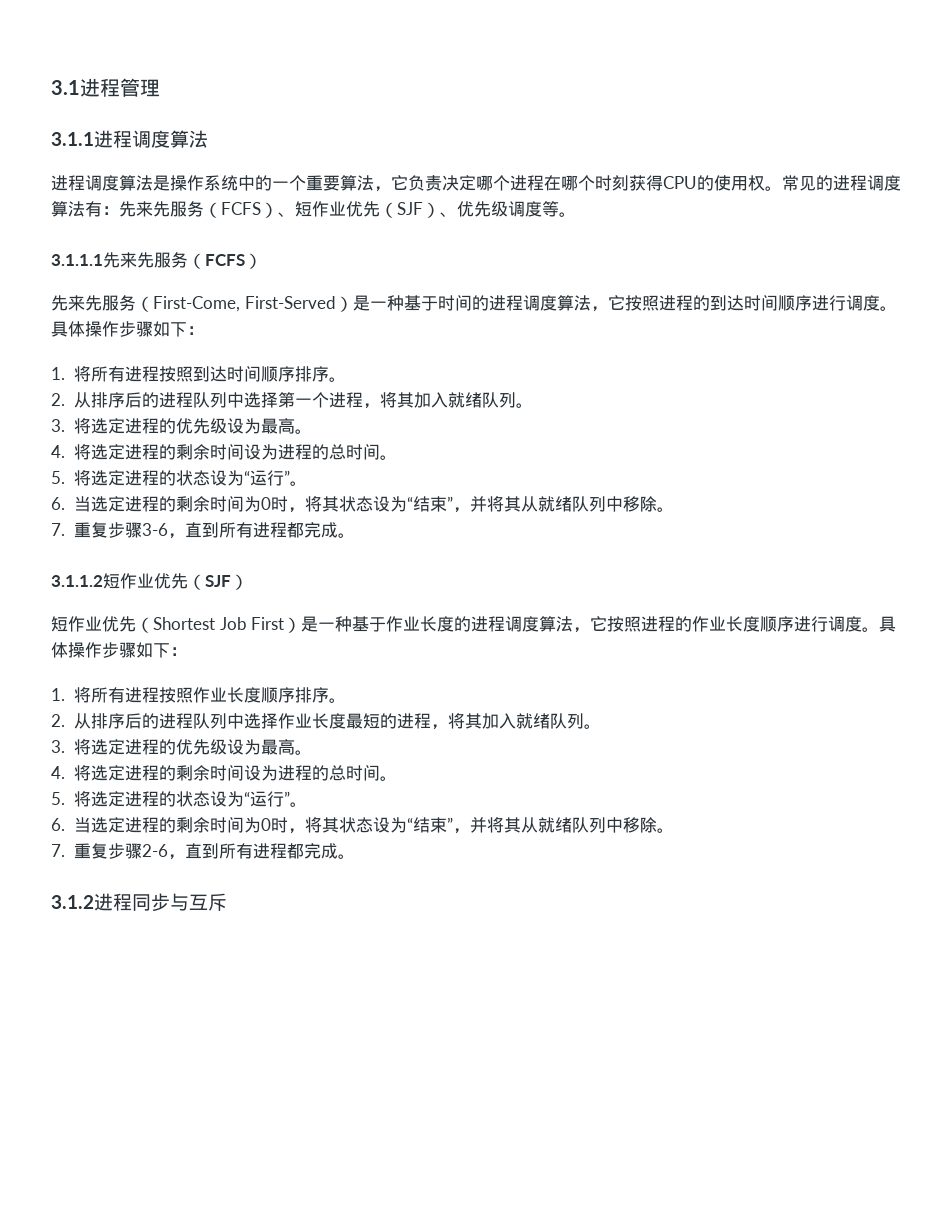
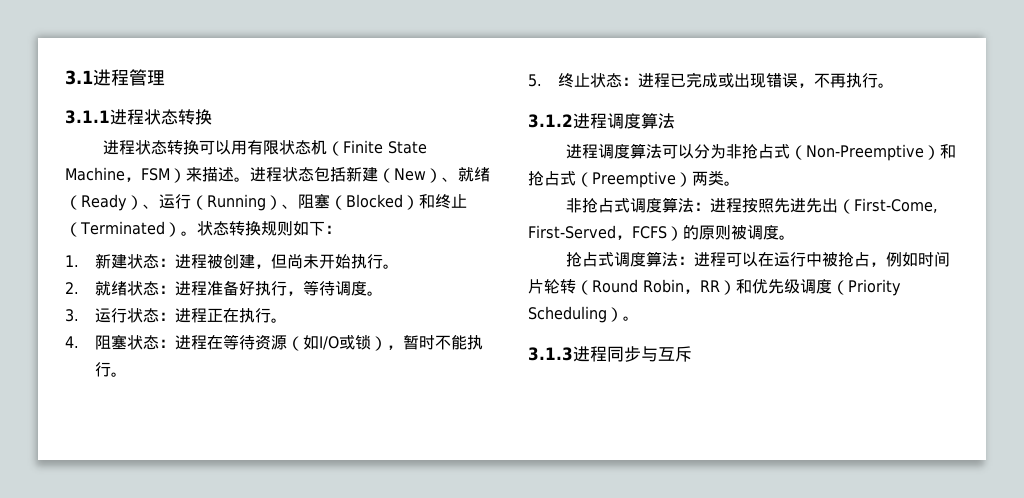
(132, 139) none -> [144,109,212,125] [102,140,427,156] [65,166,490,183] [65,193,467,211] [65,221,341,237] [65,253,399,269] [65,280,383,296] [65,308,287,323] [65,334,483,351] [94,362,127,377] [528,72,894,88] [528,113,607,129] 状态转换 // 进程状态转换可以用有限状态机（Finite State Machine，FSM）来描述。进程状态包括新建（New）、就绪（Ready）、运行（Running）、阻塞（Blocked）和终止（Terminated）。状态转换规则如下： // 1.新建状态：进程被创建，但尚未开始执行。 // 2.就绪状态：进程准备好执行，等待调度。 // 3.运行状态：进程正在执行。 // 4.阻塞状态：进程在等待资源（如I/O或锁），暂时不能执行。 // 5.终止状态：进程已完成或出现错误，不再执行。 // 3.1.2进程
[153,175,901,192] [51,201,576,218] [51,252,262,269] [51,295,897,312] [51,321,204,337] [51,366,346,382] [51,392,533,409] [51,418,312,434] [51,444,397,460] [51,470,307,486] [51,496,674,513] [51,522,355,539] [51,573,248,590] [51,616,897,633] [51,642,187,658] [51,687,346,703] [51,713,601,730] [51,739,312,755] [51,765,397,781] [51,791,307,807] [51,817,674,834] [51,843,355,860] [51,895,94,909] 是操作系统中的一个重要算法，它负责决定哪个进程在哪个时刻获得CPU的使用权。常见的进程调度算法有：先来先服务（FCFS）、短作业优先（SJF）、优先级调度等。 // 3.1.1.1先来先服务（FCFS） // 先来先服务（First-Come, First-Served）是一种基于时间的进程调度算法，它按照进程的到达时间顺序进行调度。具体操作步骤如下： // 1.将所有进程按照到达时间顺序排序。 // 2.从排序后的进程队列中选择第一个进程，将其加入就绪队列。 // 3.将选定进程的优先级设为最高。 // 4.将选定进程的剩余时间设为进程的总时间。 // 5.将选定进程的状态设为“运行”。 // 6.当选定进程的剩余时间为0时，将其状态设为“结束”，并将其从就绪队列中移除。 // 7.重复步骤3-6，直到所有进程都完成。 // 3.1.1.2短作业优先（SJF） // 短作业优先（Shortest Job First）是一种基于作业长度的进程调度算法，它按照进程的作业长度顺序进行调度。具体操作步骤如下： // 1.将所有进程按照作业长度顺序排序。 // 2.从排序后的进程队列中选择作业长度最短的进程，将其加入就绪队列。 // 3.将选定进程的优先级设为最高。 // 4.将选定进程的剩余时间设为进程的总时间。 // 5.将选定进程的状态设为“运行”。 // 6.当选定进程的剩余时间为0时，将其状态设为“结束”，并将其从就绪队列中移除。 // 7.重复步骤2-6，直到所有进程都完成。 // 3.1.2 -> [661,144,956,161] [528,170,740,188] [565,197,938,214] [528,225,795,241] [565,251,950,267] [528,279,901,296] [528,306,639,323] [528,347,573,361] 可以分为非抢占式（Non-Preemptive）和抢占式（Preemptive）两类。 // 非抢占式调度算法：进程按照先进先出（First-Come, First-Served，FCFS）的原则被调度。 // 抢占式调度算法：进程可以在运行中被抢占，例如时间片轮转（Round Robin，RR）和优先级调度（Priority Scheduling）。 // 3.1.3

